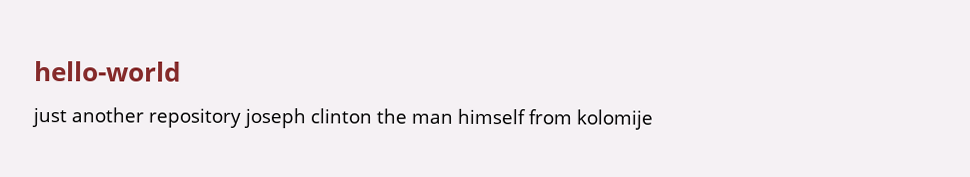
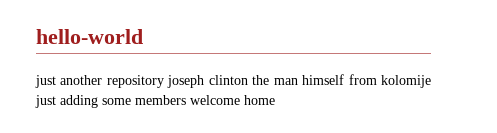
(653, 119) none -> [35,95,275,108] just adding some members welcome home

